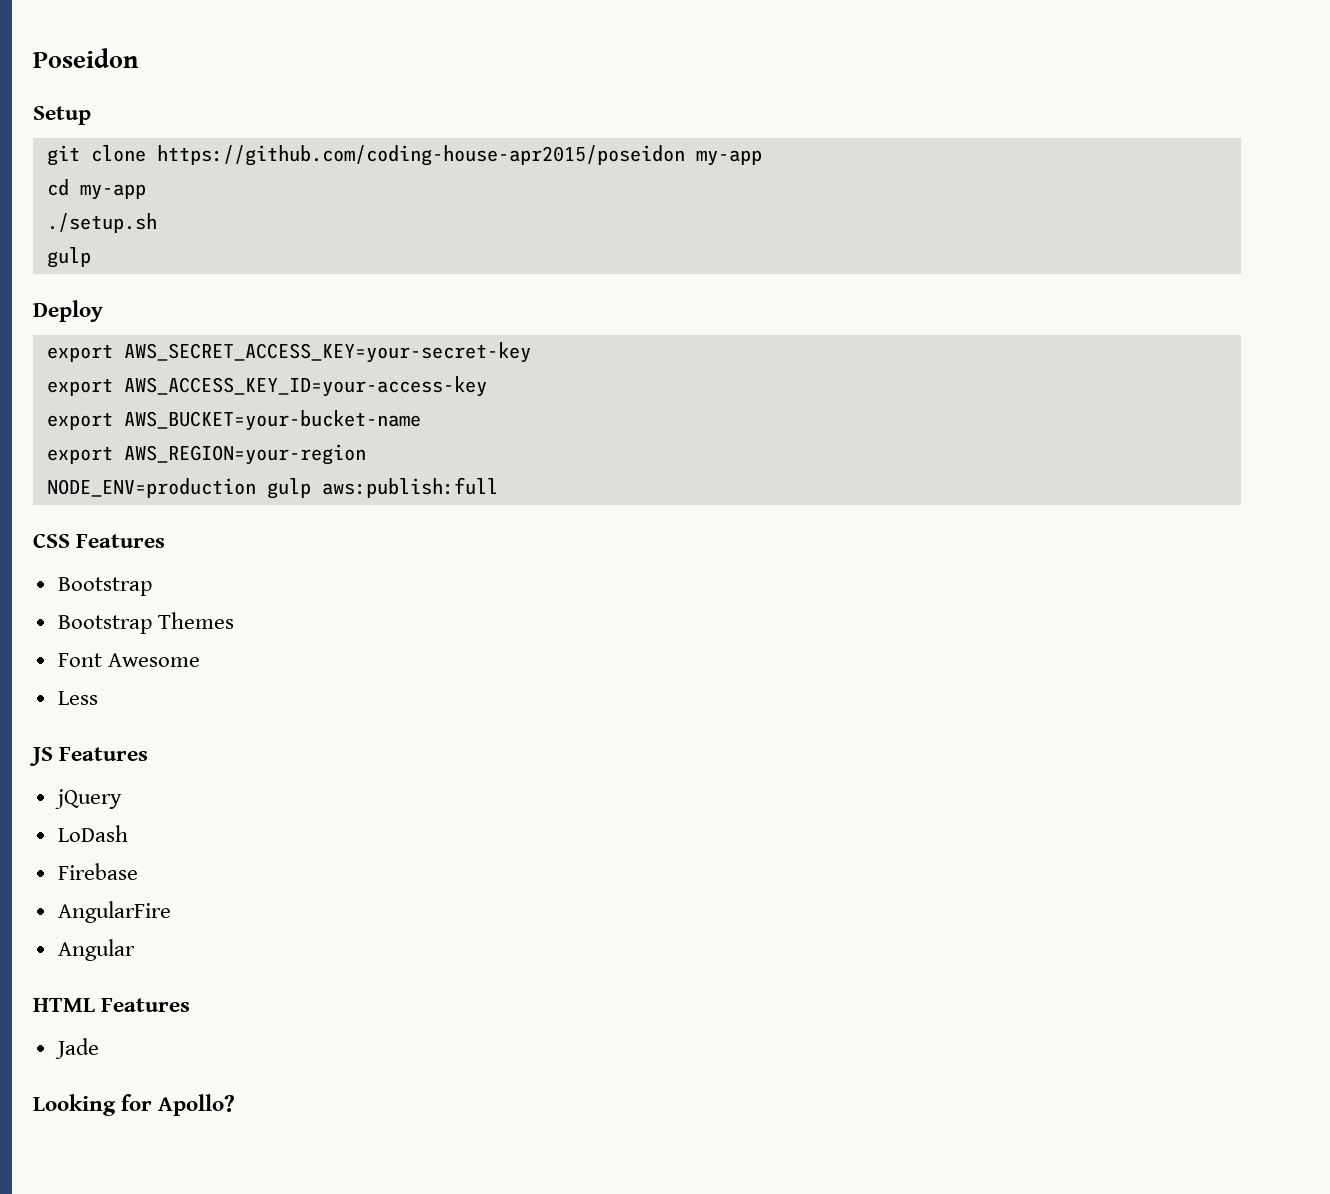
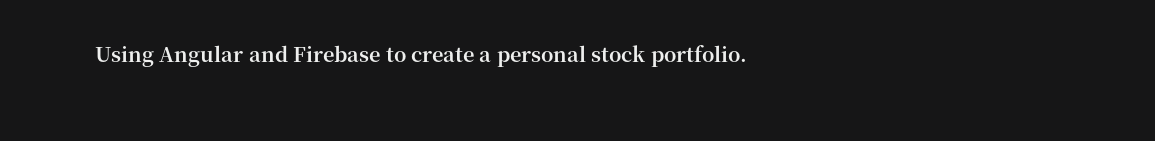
[33,48,139,68] [33,106,91,125] [46,145,762,166] [46,179,146,200] [46,213,157,233] [46,247,91,268] [33,300,103,322] [46,342,531,363] [46,376,487,397] [46,410,421,431] [46,444,366,465] [46,477,498,499] [33,533,166,548] [57,577,152,596] [57,612,234,634] [57,653,200,667] [57,691,98,705] [29,747,149,766] [54,789,122,809] [57,825,128,842] [57,863,138,880] [57,901,171,923] [57,939,135,961] [33,998,191,1012] [54,1038,99,1059] [33,1094,236,1116] Poseidon // Setup // git clone https://github.com/coding-house-apr2015/poseidon my-app // cd my-app // ./setup.sh // gulp // Deploy // export AWS_SECRET_ACCESS_KEY=your-secret-key // export AWS_ACCESS_KEY_ID=your-access-key // export AWS_BUCKET=your-bucket-name // export AWS_REGION=your-region // NODE_ENV=production gulp aws:publish:full // CSS Features // Bootstrap // Bootstrap Themes // Font Awesome // Less // JS Features // jQuery // LoDash // Firebase // AngularFire // Angular // HTML Features // Jade // Looking for Apollo? -> [95,45,747,67] Using Angular and Firebase to create a personal stock portfolio.

